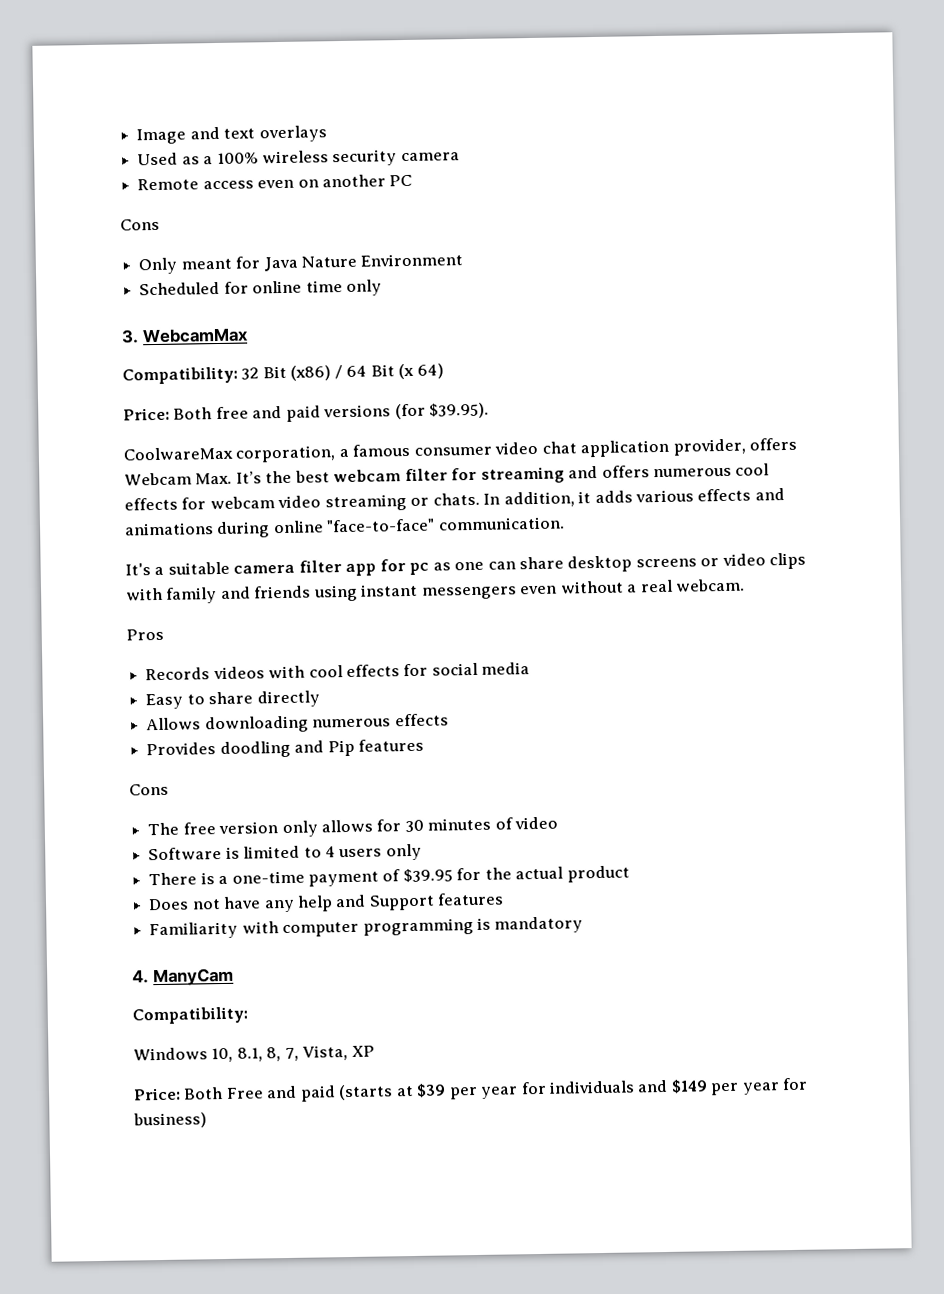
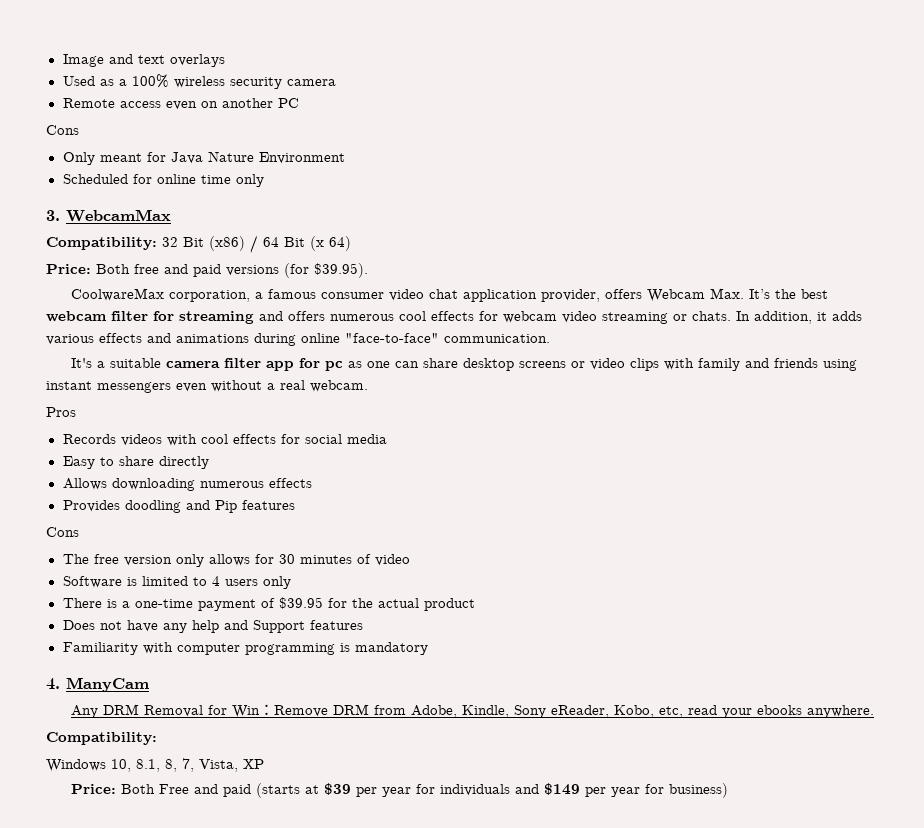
(234, 977) none -> [71,704,875,718] // Any DRM Removal for Win：Remove DRM from Adobe, Kindle, Sony eReader, Kobo, etc, read your ebooks anywhere.

